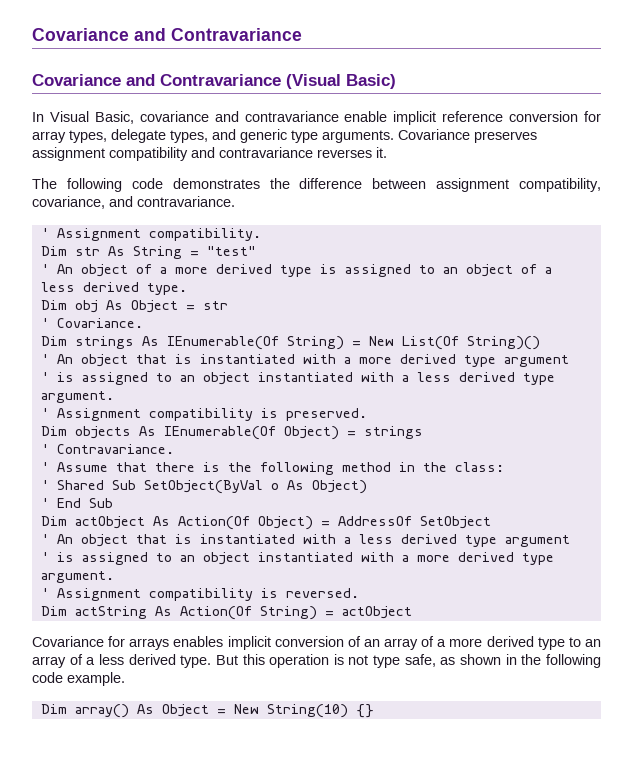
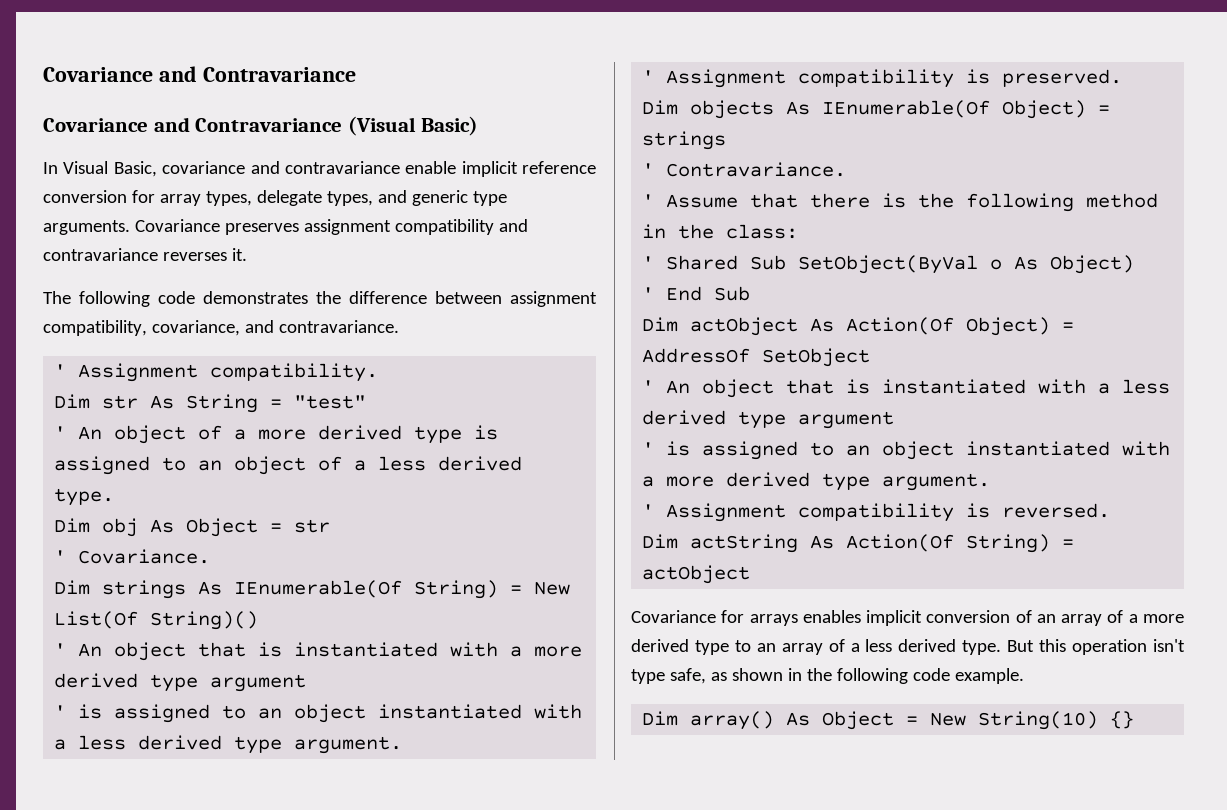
[333,654,369,665] is not -> [1153,639,1185,652] isn't

